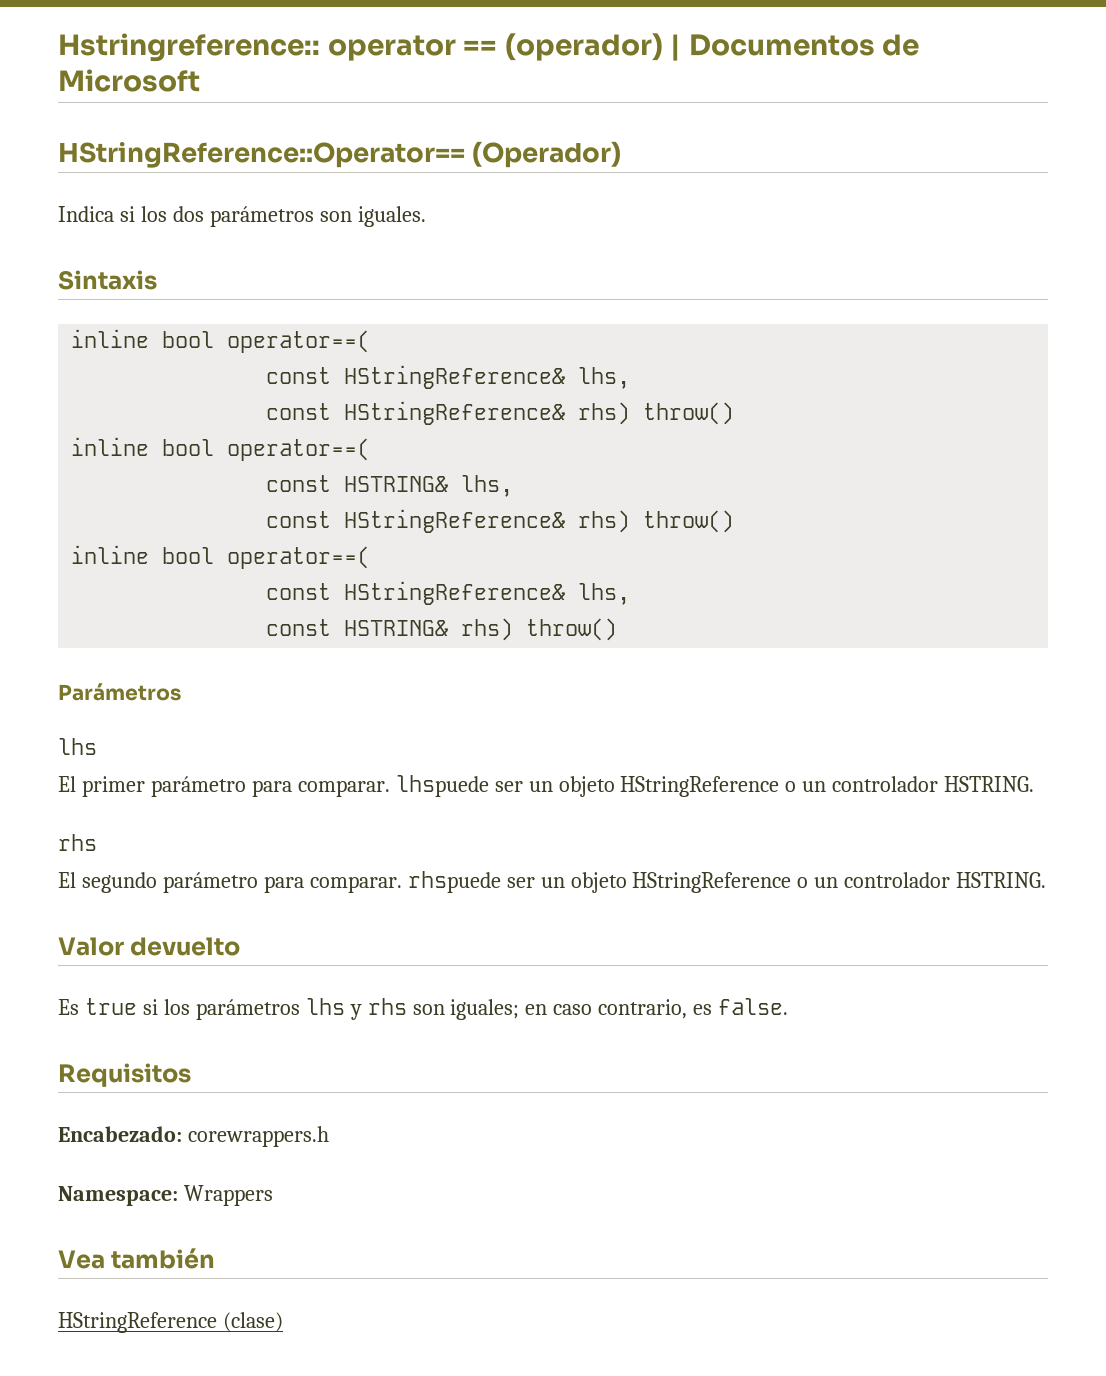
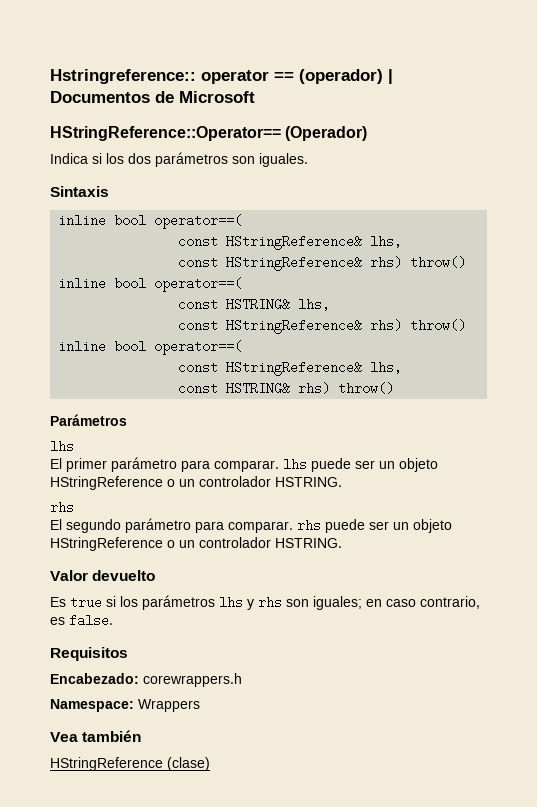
[395,775,489,797] lhspuede -> [283,458,351,472] lhs puede
[407,871,501,893] rhspuede -> [297,519,365,533] rhs puede

